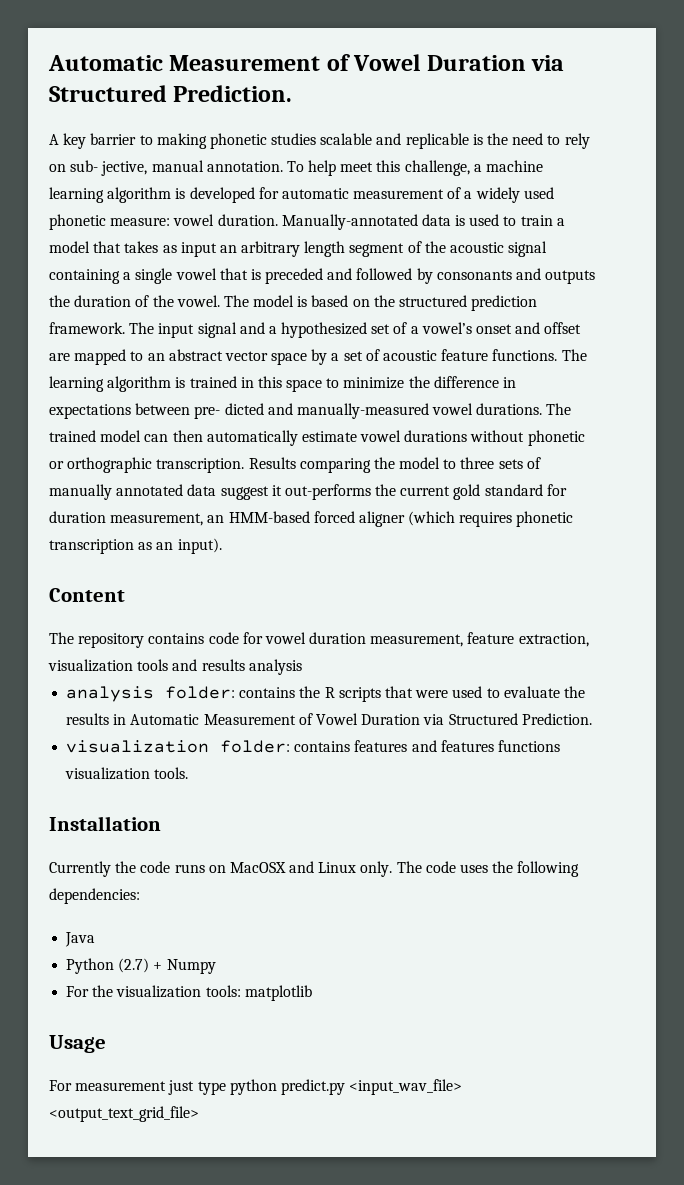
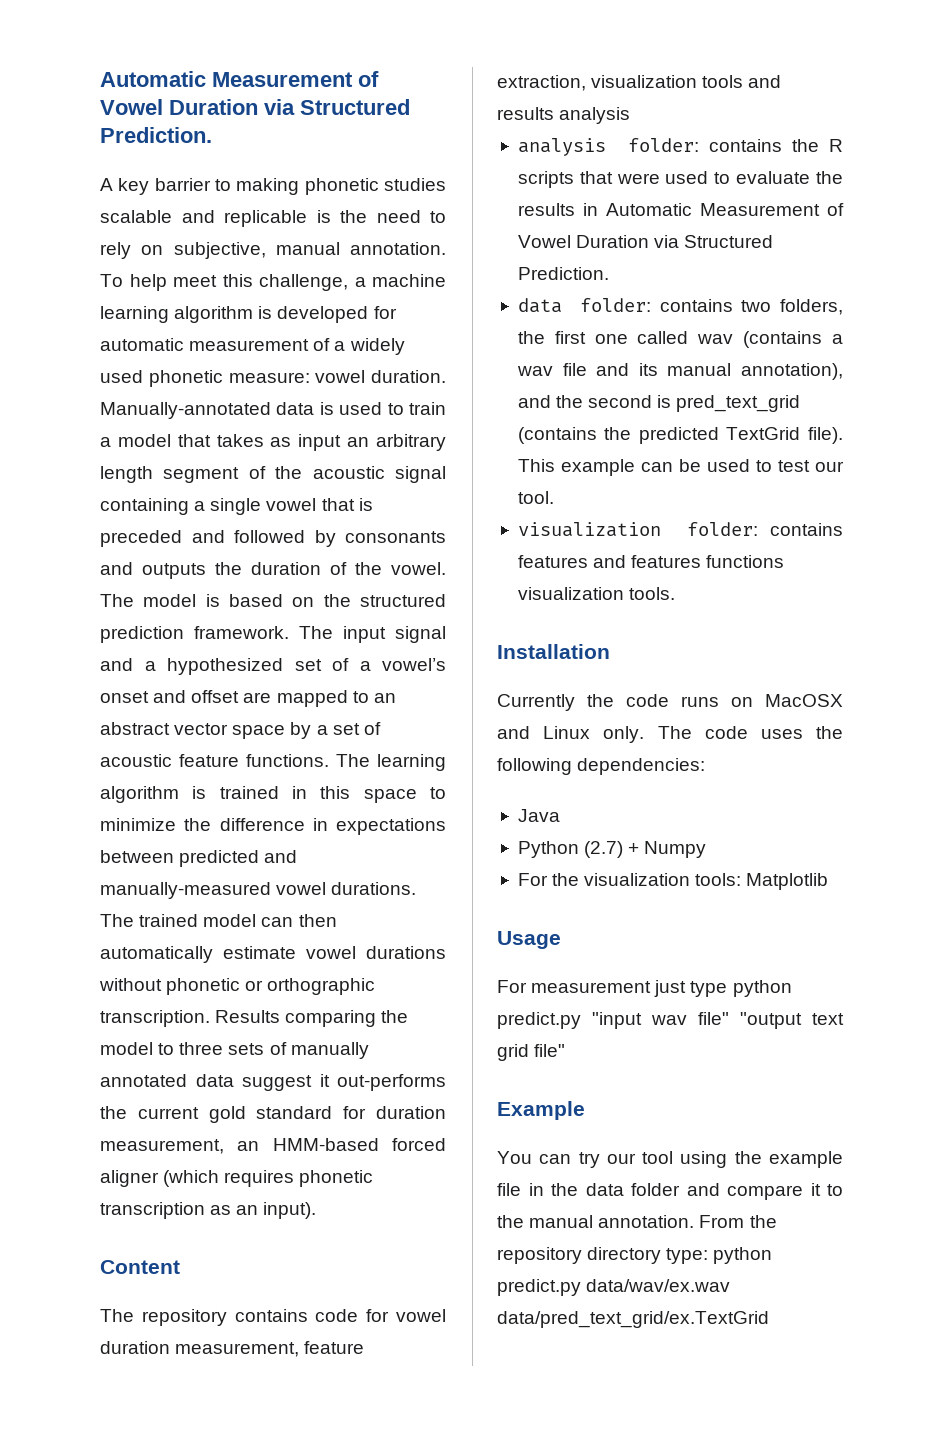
[70,160,148,176] sub- jective, -> [173,242,266,259] subjective,
[194,403,264,419] pre- dicted -> [179,850,260,867] predicted
(592, 719) none -> [517,298,843,315] [517,331,843,348] [516,363,843,380] [517,395,801,412] [517,427,843,444] [517,459,844,476] [517,491,554,504] // data folder: contains two folders, the first one called wav (contains a wav file and its manual annotation), and the second is pred_text_grid (contains the predicted TextGrid file). This example can be used to test our tool.
[244,985,312,1001] matplotlib -> [746,873,829,890] Matplotlib
[349,1079,463,1095] [49,1106,199,1122] <input_wav_file> <output_text_grid_file> -> [592,1012,844,1029] [497,1044,566,1061] [497,1101,585,1120] [497,1151,843,1168] [497,1183,843,1200] [497,1215,777,1228] [497,1247,773,1264] [497,1279,731,1296] [497,1311,769,1328] "input wav file" "output text grid file" // Example // You can try our tool using the example file in the data folder and compare it to the manual annotation. From the repository directory type: python predict.py data/wav/ex.wav data/pred_text_grid/ex.TextGrid

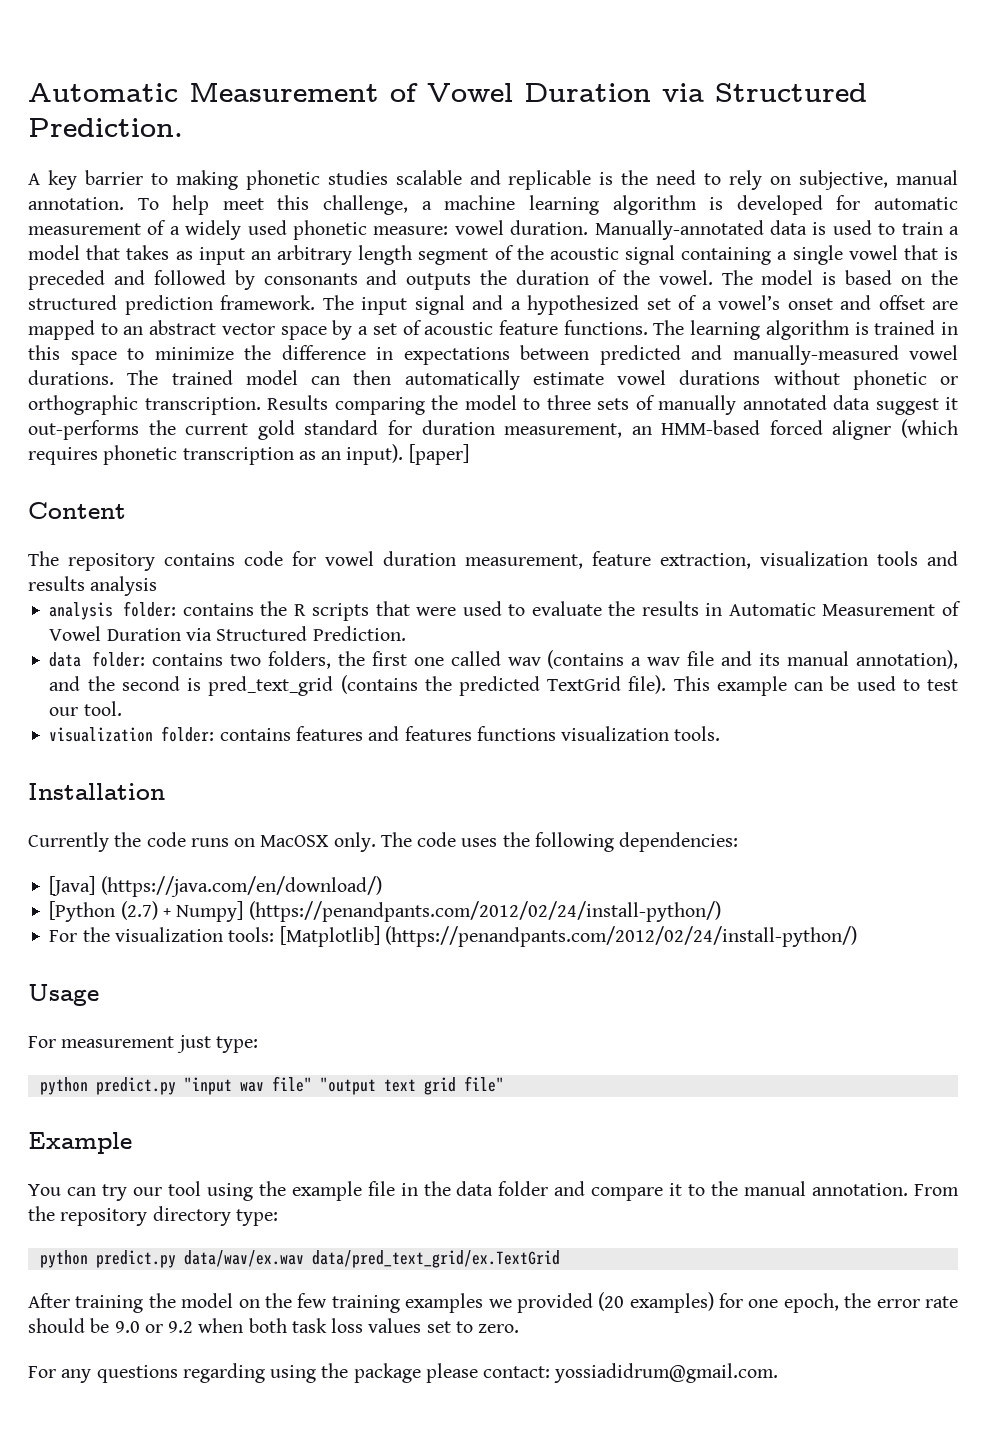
(317, 1210) none -> [408,444,469,465] [paper]
[497,726,591,739] and Linux -> (330, 841) none
[517,809,560,822] [517,841,707,858] Java // Python (2.7) + Numpy -> [49,876,382,897] [49,901,721,922] [Java] (https://java.com/en/download/) // [Python (2.7) + Numpy] (https://penandpants.com/2012/02/24/install-python/)
[746,873,829,890] Matplotlib -> [279,926,857,947] [Matplotlib] (https://penandpants.com/2012/02/24/install-python/)
[690,981,728,997] type -> [215,1036,258,1053] type: //
(709, 1256) none -> (278, 1217) //
(769, 1319) none -> [28,1292,959,1313] [28,1318,520,1333] [28,1363,779,1383] // After training the model on the few training examples we provided (20 examples) for one epoch, the error rate should be 9.0 or 9.2 when both task loss values set to zero. // For any questions regarding using the package please contact: yossiadidrum@gmail.com.

